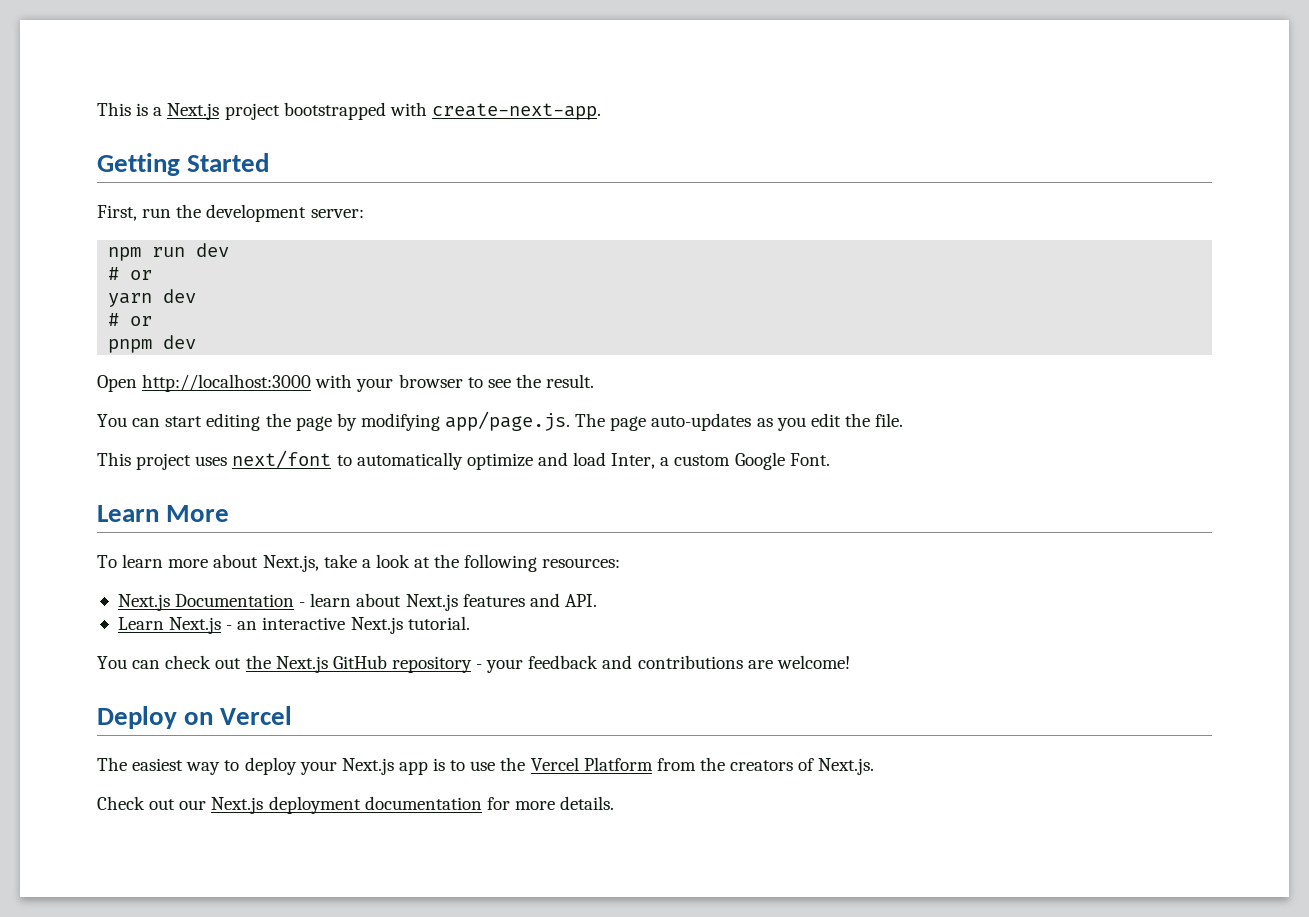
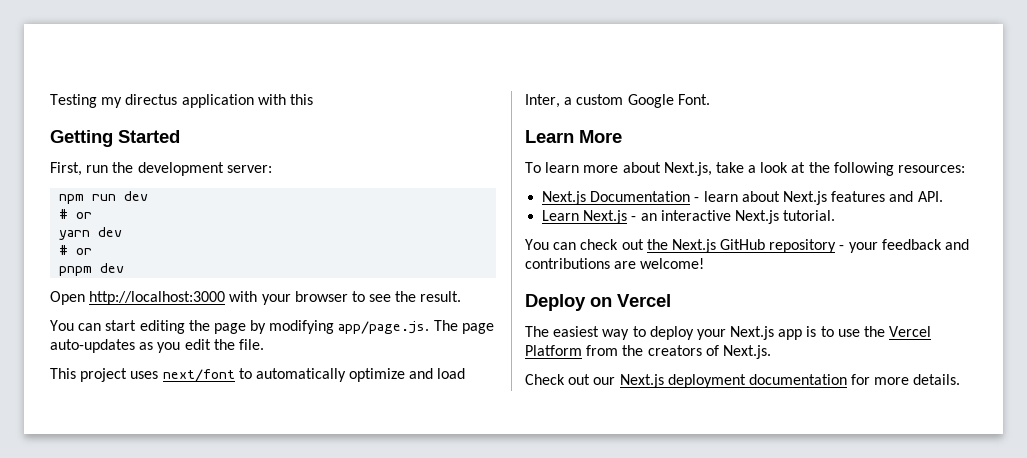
[97,102,601,120] This is a Next.js project bootstrapped with create-next-app. -> [50,94,313,108] Testing my directus application with this

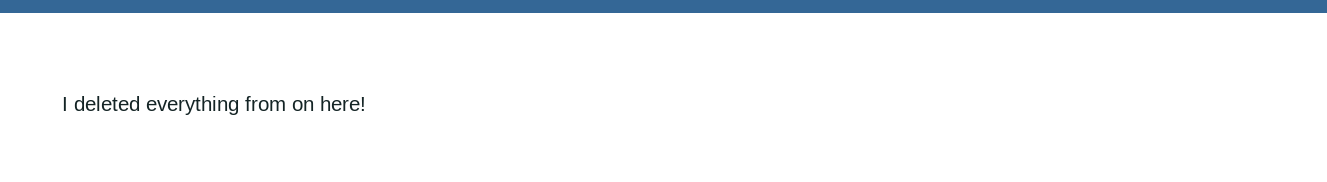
[50,94,313,108] [50,130,180,147] [50,162,272,176] [59,191,149,204] [59,209,93,219] [59,227,123,240] [59,245,93,255] [59,263,125,276] [50,291,462,305] [50,320,494,334] [50,339,264,353] [50,368,466,382] [525,94,710,108] [525,130,622,143] [525,162,966,176] [542,191,943,205] [542,210,836,224] [525,239,970,253] [525,258,705,269] [525,294,671,311] [525,326,932,340] [525,345,771,359] [525,374,961,388] Testing my directus application with this // Getting Started // First, run the development server: // npm run dev // # or // yarn dev // # or // pnpm dev // Open http://localhost:3000 with your browser to see the result. // You can start editing the page by modifying app/page.js. The page auto-updates as you edit the file. // This project uses next/font to automatically optimize and load Inter, a custom Google Font. // Learn More // To learn more about Next.js, take a look at the following resources: // Next.js Documentation - learn about Next.js features and API. // Learn Next.js - an interactive Next.js tutorial. // You can check out the Next.js GitHub repository - your feedback and contributions are welcome! // Deploy on Vercel // The easiest way to deploy your Next.js app is to use the Vercel Platform from the creators of Next.js. // Check out our Next.js deployment documentation for more details. -> [62,96,366,115] I deleted everything from on here!

